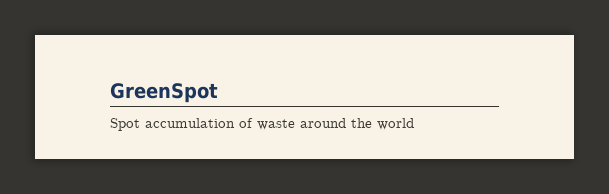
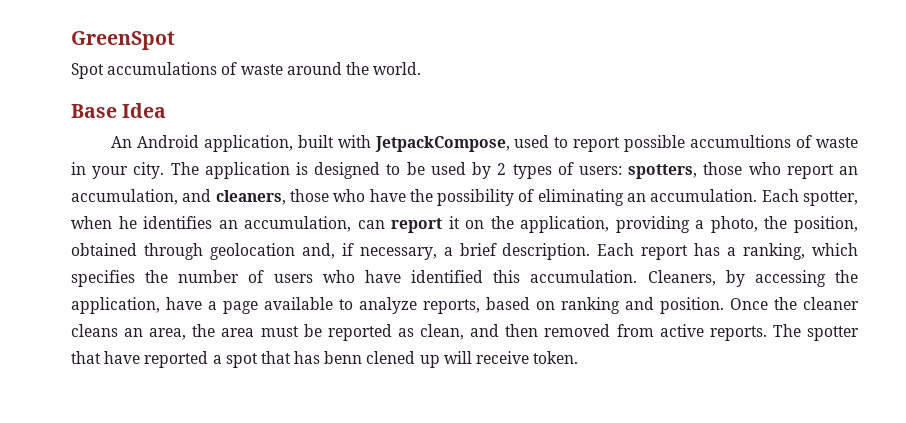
[145,118,235,128] accumulation -> [107,62,218,75] accumulations
[377,118,414,130] world -> [373,62,422,75] [71,103,167,118] [110,135,859,152] [71,162,859,179] [71,189,858,206] [71,216,858,233] [71,243,859,260] [71,270,859,287] [71,297,859,314] [71,324,860,341] [71,351,579,368] world. // Base Idea // An Android application, built with JetpackCompose, used to report possible accumultions of waste in your city. The application is designed to be used by 2 types of users: spotters, those who report an accumulation, and cleaners, those who have the possibility of eliminating an accumulation. Each spotter, when he identifies an accumulation, can report it on the application, providing a photo, the position, obtained through geolocation and, if necessary, a brief description. Each report has a ranking, which specifies the number of users who have identified this accumulation. Cleaners, by accessing the application, have a page available to analyze reports, based on ranking and position. Once the cleaner cleans an area, the area must be reported as clean, and then removed from active reports. The spotter that have reported a spot that has benn clened up will receive token.

